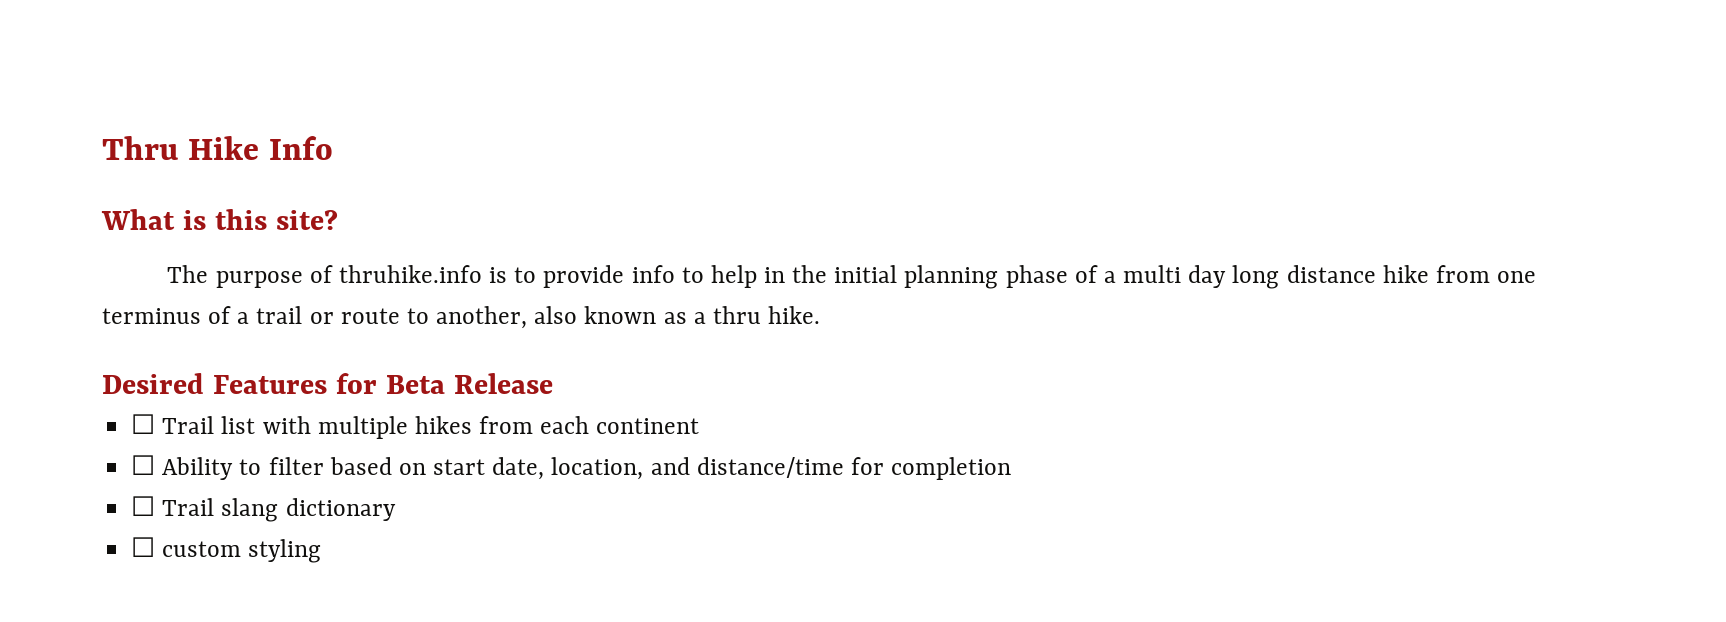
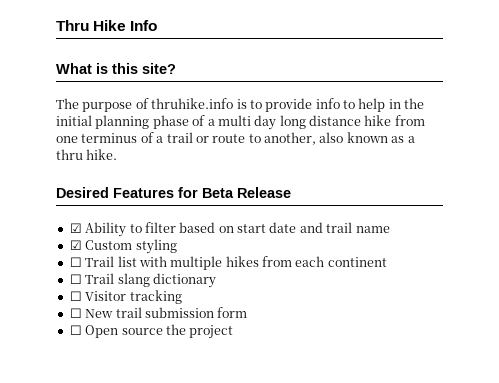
(553, 383) none -> [69,222,390,237] [69,239,177,254] // ☑ Ability to filter based on start date and trail name // ☑ Custom styling
[131,455,1012,480] // ☐ Ability to filter based on start date, location, and distance/time for completion -> (387, 262) none
[162,539,322,563] custom styling -> [85,290,182,304] [69,307,248,318] [69,324,234,339] Visitor tracking // ☐ New trail submission form // ☐ Open source the project

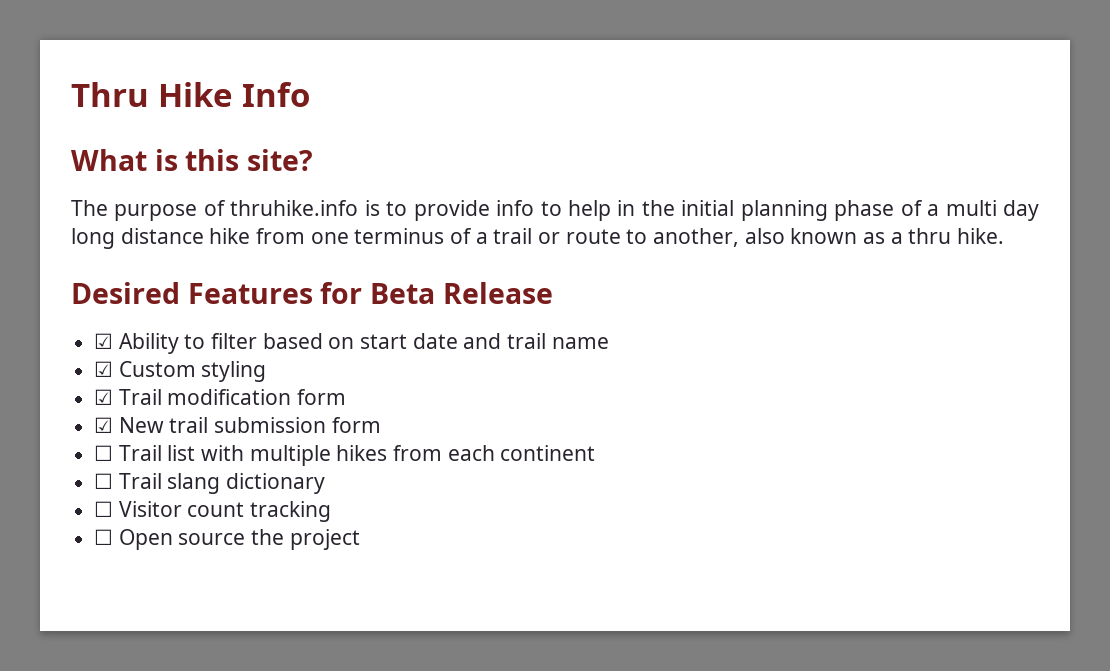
(177, 246) none -> [94,389,347,405] [94,417,381,433] // ☑ Trail modification form // ☑ New trail submission form
(127, 296) none -> [187,502,245,517] count
[69,307,248,318] // ☐ New trail submission form -> (332, 511) none

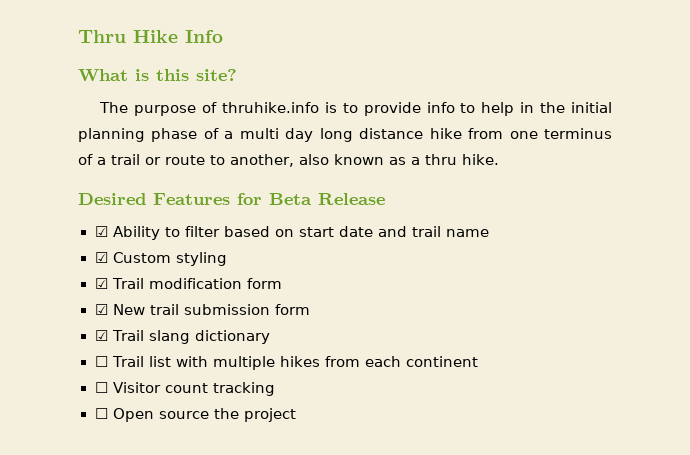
(381, 425) none -> [94,330,271,344] // ☑ Trail slang dictionary
[94,473,326,494] // ☐ Trail slang dictionary -> (479, 361) none

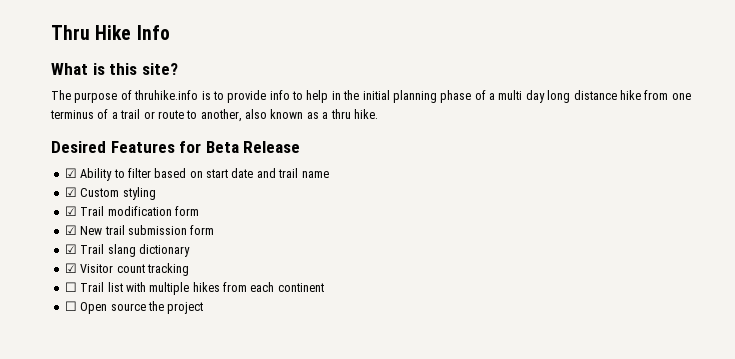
(271, 337) none -> [64,263,189,276] // ☑ Visitor count tracking
[94,382,275,396] // ☐ Visitor count tracking -> (324, 287) none

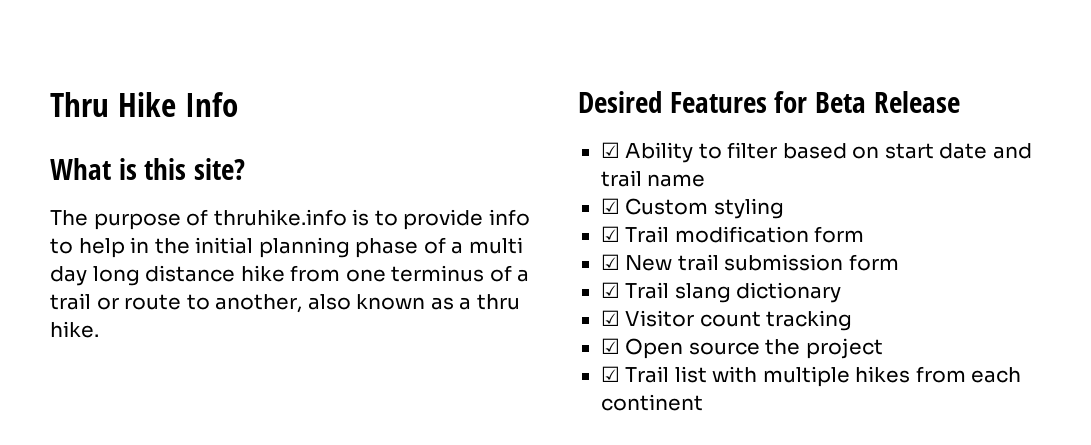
[64,282,77,292] ☐ -> [600,338,883,359] [600,366,620,382] ☑ Open source the project // ☑
[64,301,204,314] // ☐ Open source the project -> (703, 402) none

